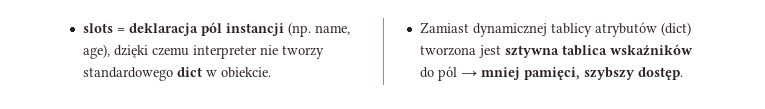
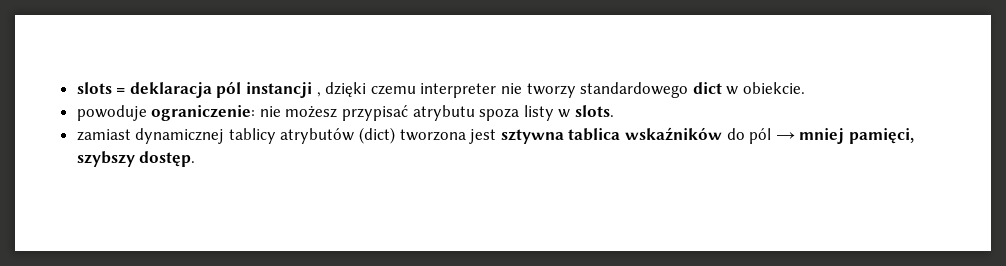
[287,22,350,37] [82,44,110,59] (np. name, age), -> [316,92,321,97] ,
[419,22,469,34] Zamiast -> [76,105,615,121] [76,129,131,141] powoduje ograniczenie: nie możesz przypisać atrybutu spoza listy w slots. // zamiast

